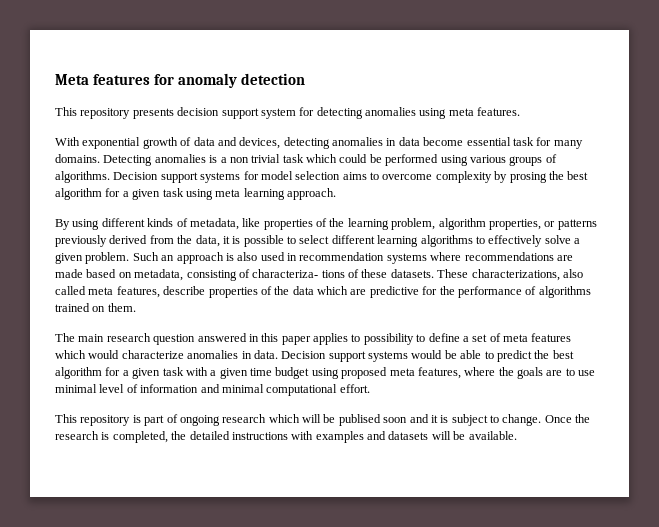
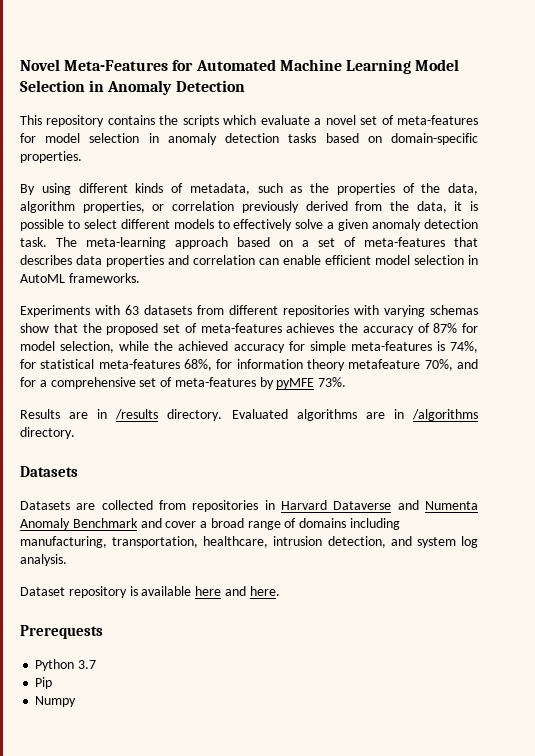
[55,73,306,88] [55,107,521,119] [55,137,583,149] [55,154,557,166] [55,171,589,183] [55,188,336,200] Meta features for anomaly detection // This repository presents decision support system for detecting anomalies using meta features. // With exponential growth of data and devices, detecting anomalies in data become essential task for many domains. Detecting anomalies is a non trivial task which could be performed using various groups of algorithms. Decision support systems for model selection aims to overcome complexity by prosing the best algorithm for a given task using meta learning approach. -> [20,59,460,74] [20,80,245,95] [20,115,478,127] [20,133,479,145] [20,151,82,163] Novel Meta-Features for Automated Machine Learning Model Selection in Anomaly Detection // This repository contains the scripts which evaluate a novel set of meta-features for model selection in anomaly detection tasks based on domain-specific properties.
[242,218,436,230] like properties of the learning problem, -> [257,183,478,195] such as the properties of the data,
[557,219,597,230] patterns -> [172,201,235,211] correlation
[377,235,473,247] learning algorithms -> [173,219,214,229] models
[85,252,573,264] [55,269,583,281] [55,286,591,298] [55,303,136,312] [55,333,572,345] [55,350,574,362] [55,367,596,379] [55,384,370,396] [55,414,591,426] [55,431,517,443] problem. Such an approach is also used in recommendation systems where recommendations are made based on metadata, consisting of characteriza- tions of these datasets. These characterizations, also called meta features, describe properties of the data which are predictive for the performance of algorithms trained on them. // The main research question answered in this paper applies to possibility to define a set of meta features which would characterize anomalies in data. Decision support systems would be able to predict the best algorithm for a given task with a given time budget using proposed meta features, where the goals are to use minimal level of information and minimal computational effort. // This repository is part of ongoing research which will be publised soon and it is subject to change. Once the research is completed, the detailed instructions with examples and datasets will be available. -> [372,219,478,231] [20,237,478,249] [20,255,478,267] [20,273,140,283] [20,305,478,317] [20,323,478,335] [20,341,479,353] [20,359,478,371] [20,377,347,389] [20,409,478,421] [20,427,75,439] [20,466,78,477] [20,500,478,512] [20,518,401,530] [20,536,478,548] [20,554,67,566] [20,586,280,598] [20,625,103,639] [35,659,97,671] [35,677,53,689] [35,696,77,707] anomaly detection task. The meta-learning approach based on a set of meta-features that describes data properties and correlation can enable efficient model selection in AutoML frameworks. // Experiments with 63 datasets from different repositories with varying schemas show that the proposed set of meta-features achieves the accuracy of 87% for model selection, while the achieved accuracy for simple meta-features is 74%, for statistical meta-features 68%, for information theory metafeature 70%, and for a comprehensive set of meta-features by pyMFE 73%. // Results are in /results directory. Evaluated algorithms are in /algorithms directory. // Datasets // Datasets are collected from repositories in Harvard Dataverse and Numenta Anomaly Benchmark and cover a broad range of domains including manufacturing, transportation, healthcare, intrusion detection, and system log analysis. // Dataset repository is available here and here. // Prerequests // Python 3.7 // Pip // Numpy

